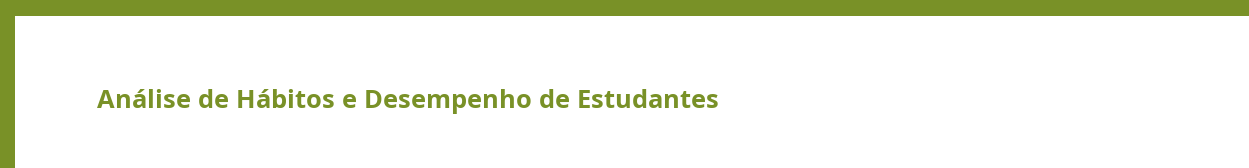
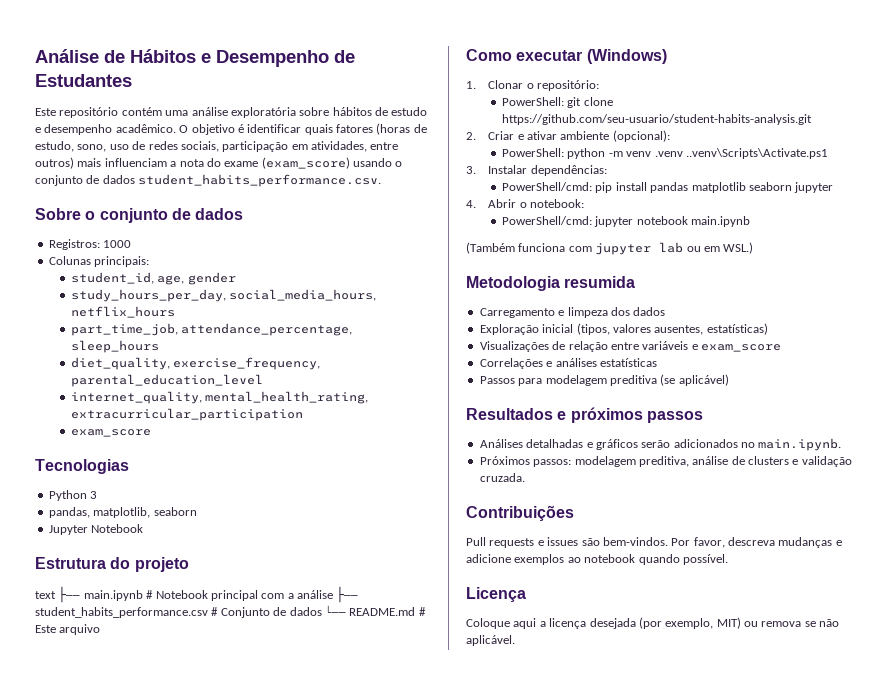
(719, 98) none -> [35,107,428,118] [35,123,427,135] [35,141,399,152] [35,157,403,169] [35,174,382,187] [35,208,244,223] [48,239,132,250] [48,256,150,267] [71,272,236,285] [71,289,377,302] [71,306,176,318] [71,323,353,336] [71,340,160,353] [71,357,321,370] [71,374,264,387] [71,391,369,404] [71,408,304,421] [71,429,152,437] [35,459,129,474] [48,490,98,501] [48,507,197,518] [48,524,144,535] [35,557,189,572] [35,586,359,603] [35,605,426,618] [35,624,101,635] [466,49,667,64] [466,80,600,91] [502,97,613,108] [502,114,813,125] [466,130,670,142] [502,148,828,159] [466,165,607,176] [502,182,834,193] [466,199,585,208] [502,216,751,227] [466,242,754,255] [466,276,636,291] [479,307,666,318] [479,323,768,335] [479,341,781,352] [479,358,657,369] [479,374,729,386] [466,407,703,423] [479,438,842,451] [479,456,852,467] [479,473,525,482] [466,505,574,521] [466,537,842,548] [466,554,728,565] [466,587,526,602] [466,617,840,629] [466,635,515,646] // Este repositório contém uma análise exploratória sobre hábitos de estudo e desempenho acadêmico. O objetivo é identificar quais fatores (horas de estudo, sono, uso de redes sociais, participação em atividades, entre outros) mais influenciam a nota do exame (exam_score) usando o conjunto de dados student_habits_performance.csv. // Sobre o conjunto de dados // Registros: 1000 // Colunas principais: // student_id, age, gender // study_hours_per_day, social_media_hours, netflix_hours // part_time_job, attendance_percentage, sleep_hours // diet_quality, exercise_frequency, parental_education_level // internet_quality, mental_health_rating, extracurricular_participation // exam_score // Tecnologias // Python 3 // pandas, matplotlib, seaborn // Jupyter Notebook // Estrutura do projeto // text ├── main.ipynb # Notebook principal com a análise ├── student_habits_performance.csv # Conjunto de dados └── README.md # Este arquivo // Como executar (Windows) // 1. Clonar o repositório: // PowerShell: git clone https://github.com/seu-usuario/student-habits-analysis.git // 2. Criar e ativar ambiente (opcional): // PowerShell: python -m venv .venv ..venv\Scripts\Activate.ps1 // 3. Instalar dependências: // PowerShell/cmd: pip install pandas matplotlib seaborn jupyter // 4. Abrir o notebook: // PowerShell/cmd: jupyter notebook main.ipynb // (Também funciona com jupyter lab ou em WSL.) // Metodologia resumida // Carregamento e limpeza dos dados // Exploração inicial (tipos, valores ausentes, estatísticas) // Visualizações de relação entre variáveis e exam_score // Correlações e análises estatísticas // Passos para modelagem preditiva (se aplicável) // Resultados e próximos passos // Análises detalhadas e gráficos serão adicionados no main.ipynb. // Próximos passos: modelagem preditiva, análise de clusters e validação cruzada. // Contribuições // Pull requests e issues são bem-vindos. Por favor, descreva mudanças e adicione exemplos ao notebook quando possível. // Licença // Coloque aqui a licença desejada (por exemplo, MIT) ou remova se não aplicável.

